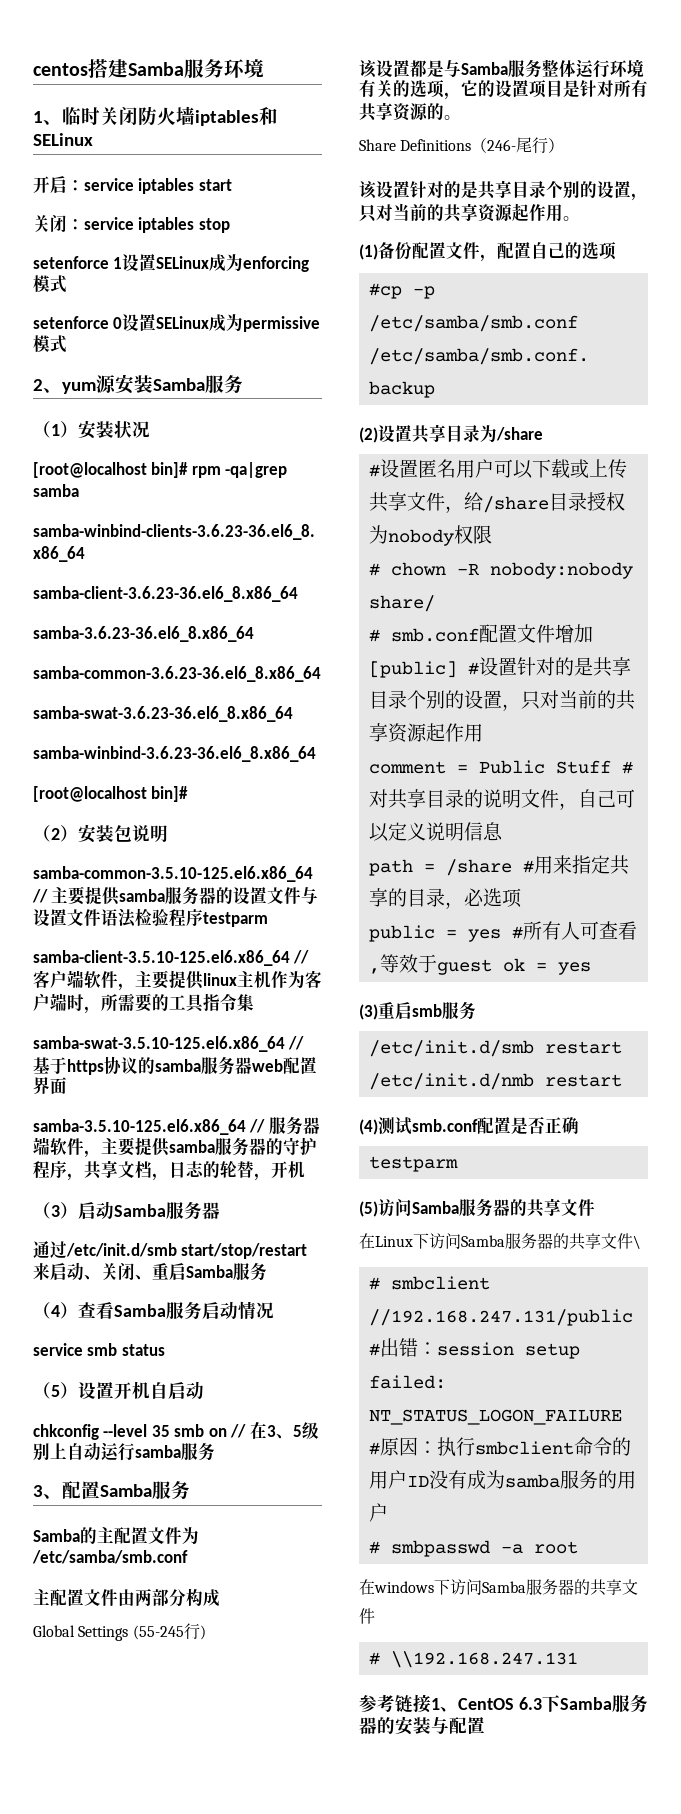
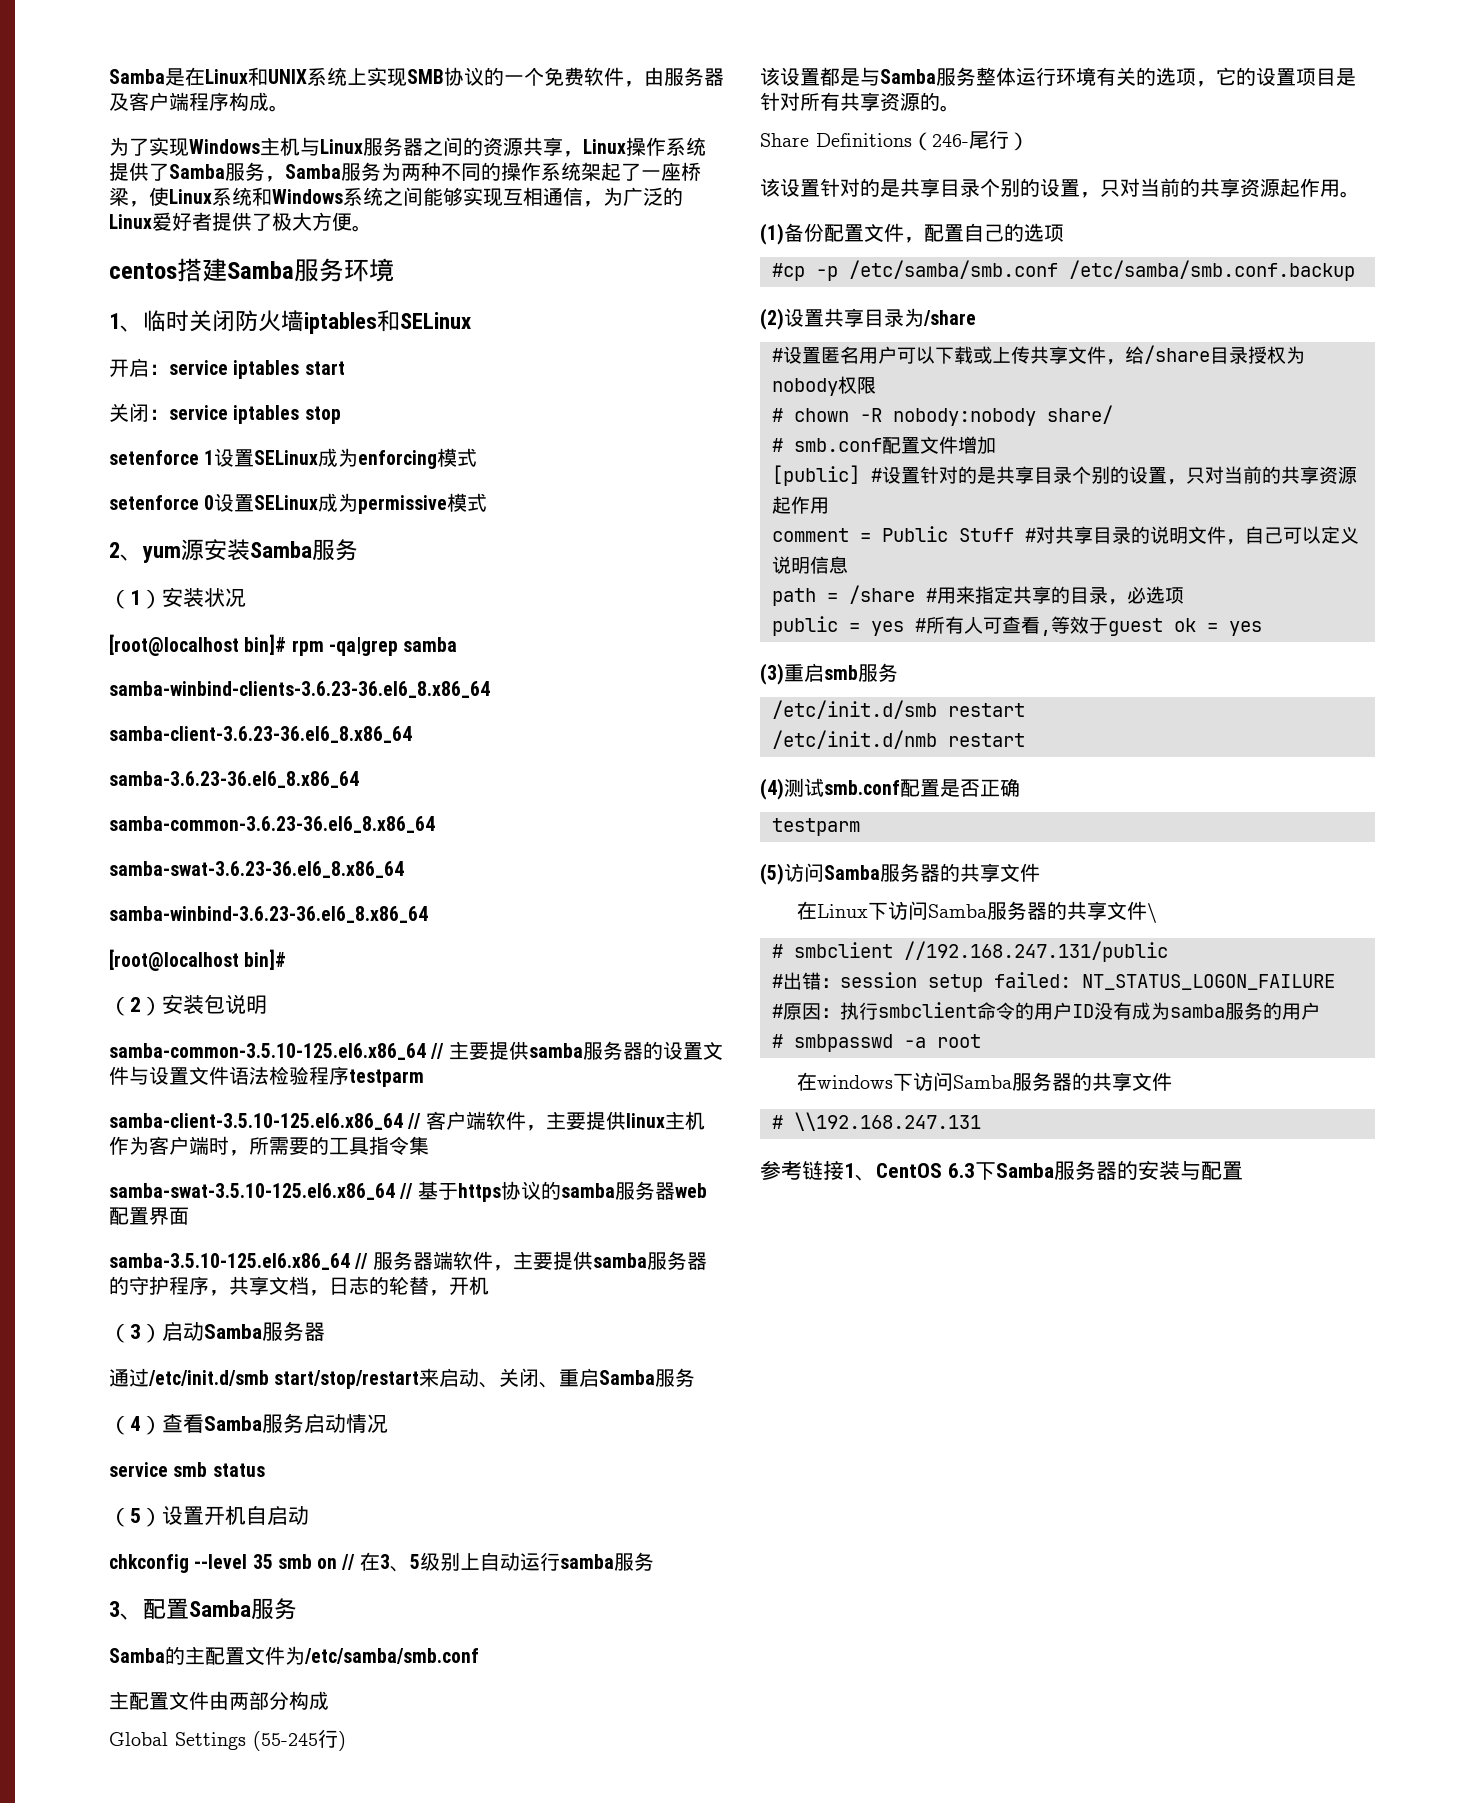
(33, 69) none -> [109,67,724,87] [109,92,289,112] [109,137,706,157] [109,162,701,182] [109,187,683,207] [109,212,372,232] Samba是在Linux和UNIX系统上实现SMB协议的一个免费软件，由服务器及客户端程序构成。 // 为了实现Windows主机与Linux服务器之间的资源共享，Linux操作系统提供了Samba服务，Samba服务为两种不同的操作系统架起了一座桥梁，使Linux系统和Windows系统之间能够实现互相通信，为广泛的Linux爱好者提供了极大方便。 //

